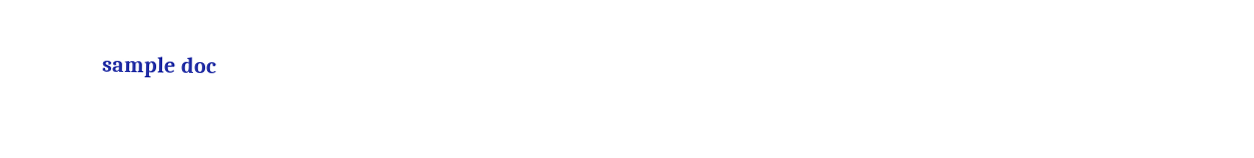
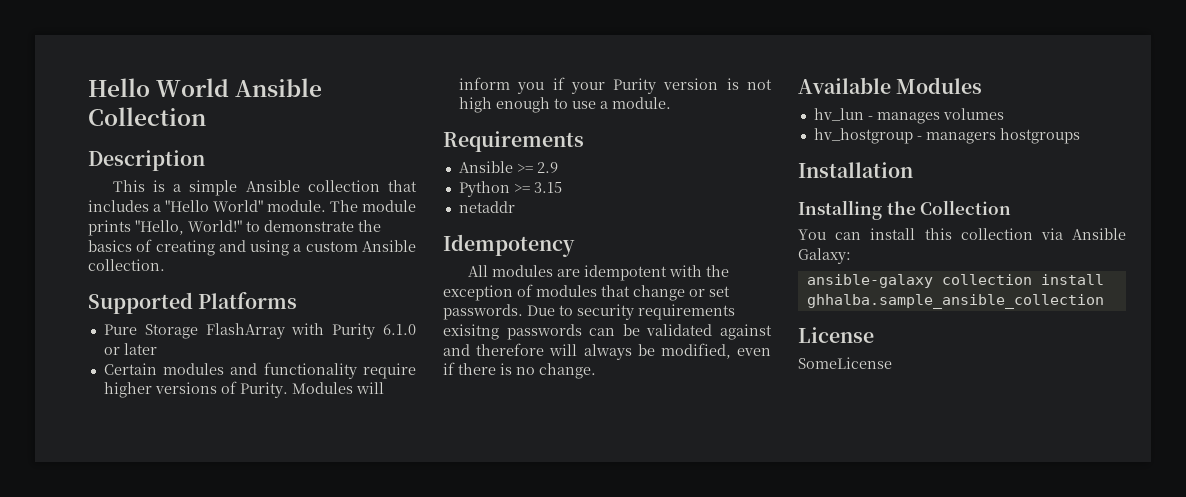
[101,55,217,78] sample doc -> [88,78,323,97] [88,107,206,126] [88,150,205,171] [112,180,417,196] [88,200,416,212] [88,220,381,236] [88,239,416,256] [88,259,165,271] [88,292,298,314] [103,323,416,339] [103,343,157,355] [103,362,416,379] [103,381,384,398] [458,77,772,94] [458,97,671,113] [443,131,584,152] [458,161,558,173] [458,181,562,197] [458,201,515,213] [443,234,575,257] [467,265,729,281] [443,284,730,301] [443,304,735,320] [443,324,772,340] [443,343,771,360] [443,362,596,379] [798,77,983,94] [813,108,1004,124] [813,128,1080,144] [798,162,913,178] [798,200,1012,220] [798,228,1126,240] [798,248,851,264] [806,274,1104,288] [806,294,1104,309] [798,327,874,343] [798,357,892,369] Hello World Ansible Collection // Description // This is a simple Ansible collection that includes a "Hello World" module. The module prints "Hello, World!" to demonstrate the basics of creating and using a custom Ansible collection. // Supported Platforms // Pure Storage FlashArray with Purity 6.1.0 or later // Certain modules and functionality require higher versions of Purity. Modules will inform you if your Purity version is not high enough to use a module. // Requirements // Ansible >= 2.9 // Python >= 3.15 // netaddr // Idempotency // All modules are idempotent with the exception of modules that change or set passwords. Due to security requirements exisitng passwords can be validated against and therefore will always be modified, even if there is no change. // Available Modules // hv_lun - manages volumes // hv_hostgroup - managers hostgroups // Installation // Installing the Collection // You can install this collection via Ansible Galaxy: // ansible-galaxy collection install ghhalba.sample_ansible_collection // License // SomeLicense

